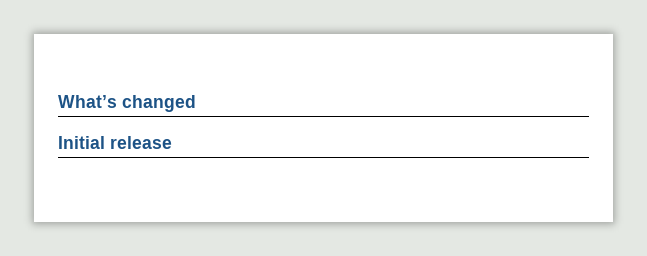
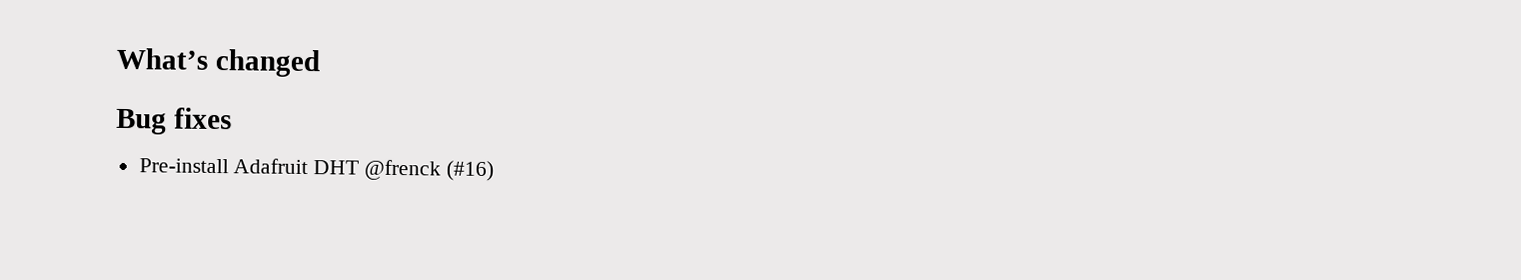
[58,136,172,149] Initial release -> [116,107,232,135] [138,158,494,182] Bug fixes // Pre-install Adafruit DHT @frenck (#16)

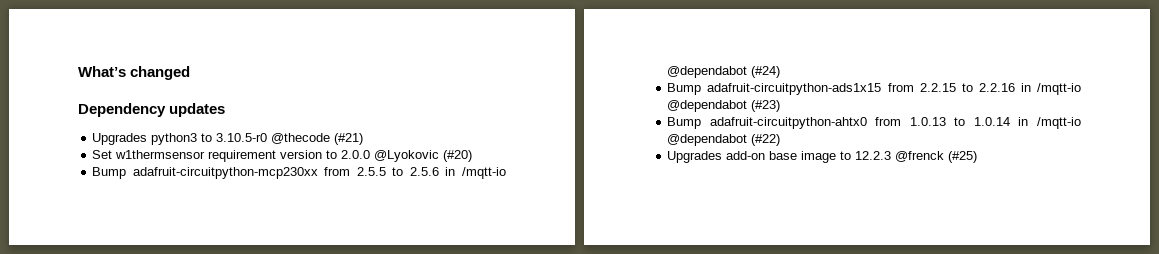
[116,107,232,135] [138,158,494,182] Bug fixes // Pre-install Adafruit DHT @frenck (#16) -> [78,103,226,117] [92,133,364,145] [92,150,473,162] [92,167,506,179] [667,66,781,78] [667,83,1081,95] [667,100,781,112] [667,117,1081,129] [667,134,781,146] [667,151,978,163] Dependency updates // Upgrades python3 to 3.10.5-r0 @thecode (#21) // Set w1thermsensor requirement version to 2.0.0 @Lyokovic (#20) // Bump adafruit-circuitpython-mcp230xx from 2.5.5 to 2.5.6 in /mqtt-io @dependabot (#24) // Bump adafruit-circuitpython-ads1x15 from 2.2.15 to 2.2.16 in /mqtt-io @dependabot (#23) // Bump adafruit-circuitpython-ahtx0 from 1.0.13 to 1.0.14 in /mqtt-io @dependabot (#22) // Upgrades add-on base image to 12.2.3 @frenck (#25)

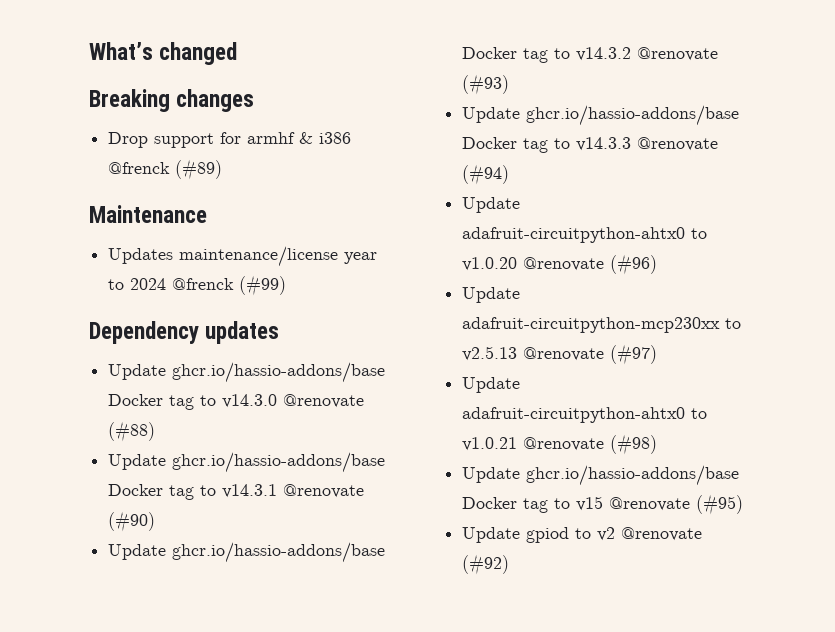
[78,103,226,117] [92,133,364,145] [92,150,473,162] [92,167,506,179] [667,66,781,78] [667,83,1081,95] [667,100,781,112] [667,117,1081,129] [667,134,781,146] [667,151,978,163] Dependency updates // Upgrades python3 to 3.10.5-r0 @thecode (#21) // Set w1thermsensor requirement version to 2.0.0 @Lyokovic (#20) // Bump adafruit-circuitpython-mcp230xx from 2.5.5 to 2.5.6 in /mqtt-io @dependabot (#24) // Bump adafruit-circuitpython-ads1x15 from 2.2.15 to 2.2.16 in /mqtt-io @dependabot (#23) // Bump adafruit-circuitpython-ahtx0 from 1.0.13 to 1.0.14 in /mqtt-io @dependabot (#22) // Upgrades add-on base image to 12.2.3 @frenck (#25) -> [89,89,255,112] [108,132,352,148] [108,159,223,180] [89,205,207,223] [108,246,378,267] [108,275,287,296] [89,321,280,344] [108,362,386,383] [108,394,365,410] [108,421,156,442] [108,452,386,473] [108,484,365,500] [108,511,156,532] [108,542,386,563] [462,47,719,63] [462,74,510,95] [462,105,740,126] [462,137,719,153] [462,164,510,185] [462,197,521,213] [462,227,708,243] [462,254,658,275] [462,287,521,303] [462,317,742,333] [462,344,658,365] [462,377,521,393] [462,407,708,423] [462,434,658,455] [462,465,740,486] [462,494,744,515] [462,527,703,543] [462,554,510,575] Breaking changes // Drop support for armhf & i386 @frenck (#89) // Maintenance // Updates maintenance/license year to 2024 @frenck (#99) // Dependency updates // Update ghcr.io/hassio-addons/base Docker tag to v14.3.0 @renovate (#88) // Update ghcr.io/hassio-addons/base Docker tag to v14.3.1 @renovate (#90) // Update ghcr.io/hassio-addons/base Docker tag to v14.3.2 @renovate (#93) // Update ghcr.io/hassio-addons/base Docker tag to v14.3.3 @renovate (#94) // Update adafruit-circuitpython-ahtx0 to v1.0.20 @renovate (#96) // Update adafruit-circuitpython-mcp230xx to v2.5.13 @renovate (#97) // Update adafruit-circuitpython-ahtx0 to v1.0.21 @renovate (#98) // Update ghcr.io/hassio-addons/base Docker tag to v15 @renovate (#95) // Update gpiod to v2 @renovate (#92)

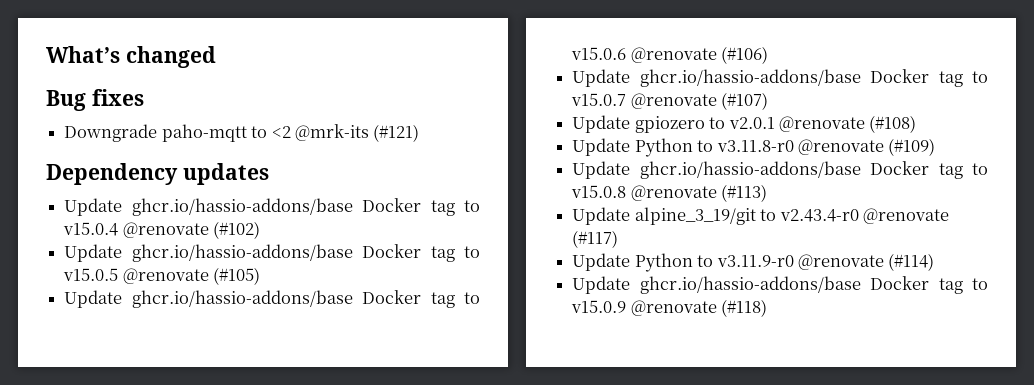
[89,89,255,112] [108,132,352,148] [108,159,223,180] [89,205,207,223] [108,246,378,267] [108,275,287,296] Breaking changes // Drop support for armhf & i386 @frenck (#89) // Maintenance // Updates maintenance/license year to 2024 @frenck (#99) -> [46,89,144,111] [64,124,420,142] Bug fixes // Downgrade paho-mqtt to <2 @mrk-its (#121)
[222,394,365,408] [108,421,156,442] [108,452,386,473] [108,484,365,500] [108,511,156,532] [108,542,386,563] [462,47,719,63] [462,74,510,95] [462,105,740,126] [462,137,719,153] [462,164,510,185] [462,197,521,213] [462,227,708,243] [462,254,658,275] [462,287,521,303] [462,317,742,333] [462,344,658,365] [462,377,521,393] [462,407,708,423] [462,434,658,455] [462,465,740,486] [462,494,744,515] [462,527,703,543] [462,554,510,575] v14.3.0 @renovate (#88) // Update ghcr.io/hassio-addons/base Docker tag to v14.3.1 @renovate (#90) // Update ghcr.io/hassio-addons/base Docker tag to v14.3.2 @renovate (#93) // Update ghcr.io/hassio-addons/base Docker tag to v14.3.3 @renovate (#94) // Update adafruit-circuitpython-ahtx0 to v1.0.20 @renovate (#96) // Update adafruit-circuitpython-mcp230xx to v2.5.13 @renovate (#97) // Update adafruit-circuitpython-ahtx0 to v1.0.21 @renovate (#98) // Update ghcr.io/hassio-addons/base Docker tag to v15 @renovate (#95) // Update gpiod to v2 @renovate (#92) -> [63,221,261,239] [64,244,481,262] [63,267,261,285] [64,290,481,308] [571,46,769,64] [572,69,989,87] [571,92,769,110] [572,115,917,133] [572,138,936,157] [572,161,989,179] [571,184,768,202] [572,207,949,225] [572,230,619,248] [572,253,935,272] [572,276,989,294] [571,299,768,317] v15.0.4 @renovate (#102) // Update ghcr.io/hassio-addons/base Docker tag to v15.0.5 @renovate (#105) // Update ghcr.io/hassio-addons/base Docker tag to v15.0.6 @renovate (#106) // Update ghcr.io/hassio-addons/base Docker tag to v15.0.7 @renovate (#107) // Update gpiozero to v2.0.1 @renovate (#108) // Update Python to v3.11.8-r0 @renovate (#109) // Update ghcr.io/hassio-addons/base Docker tag to v15.0.8 @renovate (#113) // Update alpine_3_19/git to v2.43.4-r0 @renovate (#117) // Update Python to v3.11.9-r0 @renovate (#114) // Update ghcr.io/hassio-addons/base Docker tag to v15.0.9 @renovate (#118)

